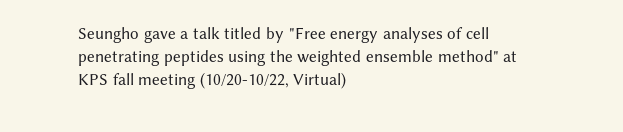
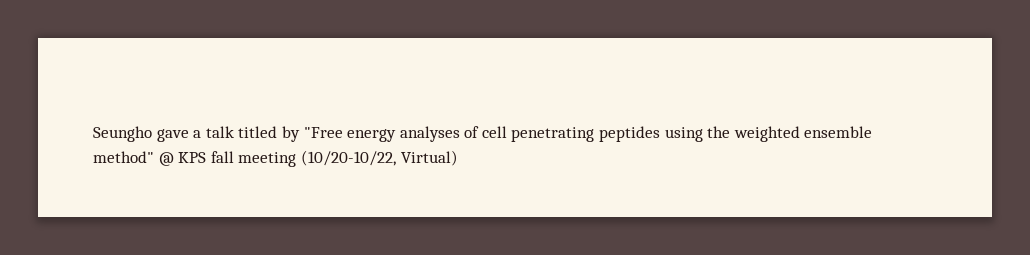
[503,51,518,62] at -> [158,152,174,166] @

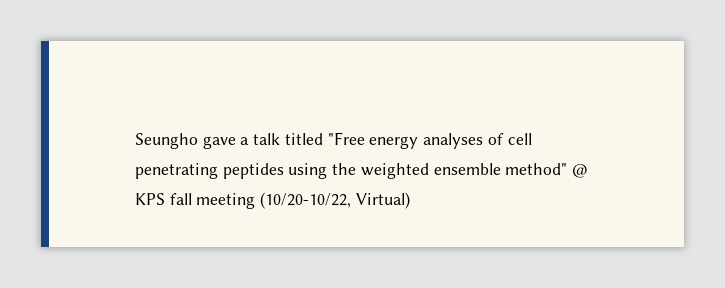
[281,126,300,142] by -> (323, 139) none

